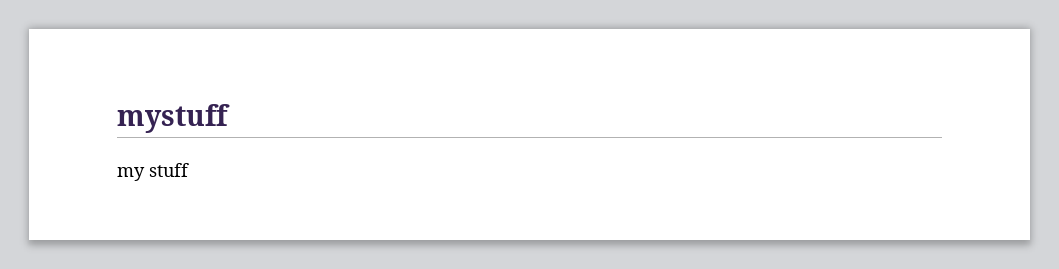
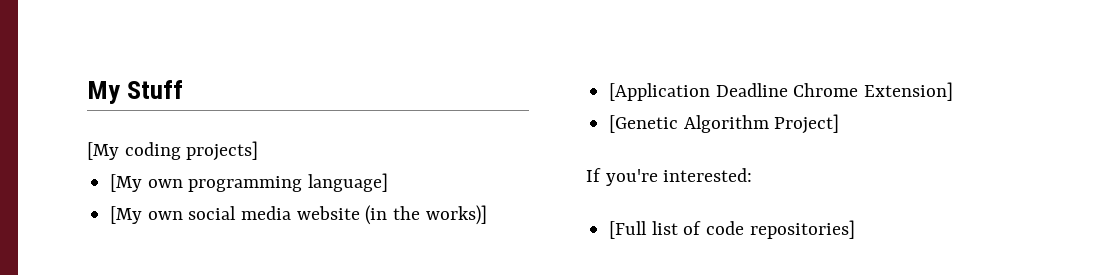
[117,104,230,133] [117,163,189,181] mystuff // my stuff -> [87,80,184,104] [87,141,259,161] [110,173,389,192] [110,205,487,225] [609,82,954,101] [609,114,840,134] [586,168,753,186] [609,220,855,239] My Stuff // [My coding projects] // [My own programming language] // [My own social media website (in the works)] // [Application Deadline Chrome Extension] // [Genetic Algorithm Project] // If you're interested: // [Full list of code repositories]

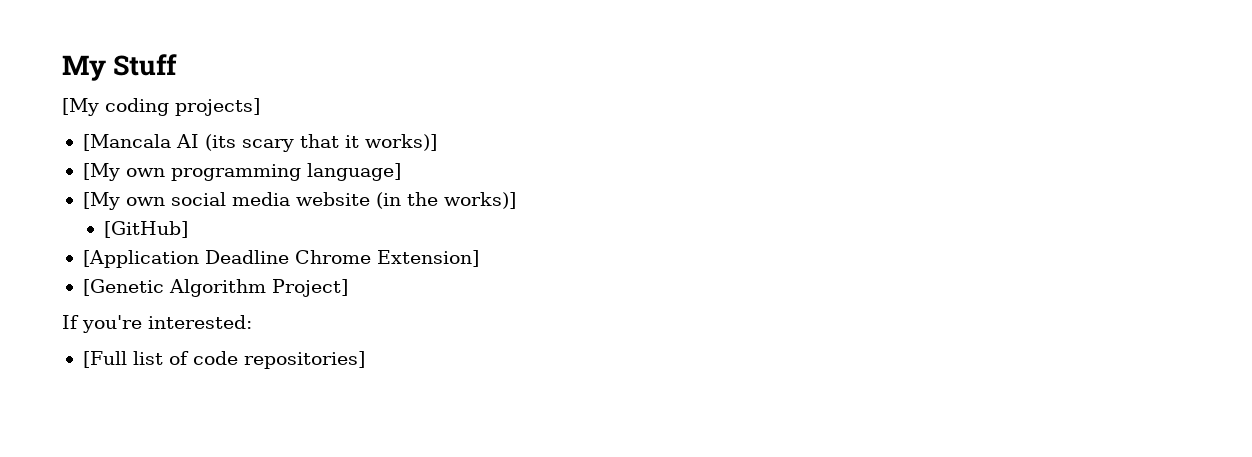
(259, 151) none -> [82,134,437,152] // [Mancala AI (its scary that it works)]
(487, 215) none -> [104,221,189,238] // [GitHub]

